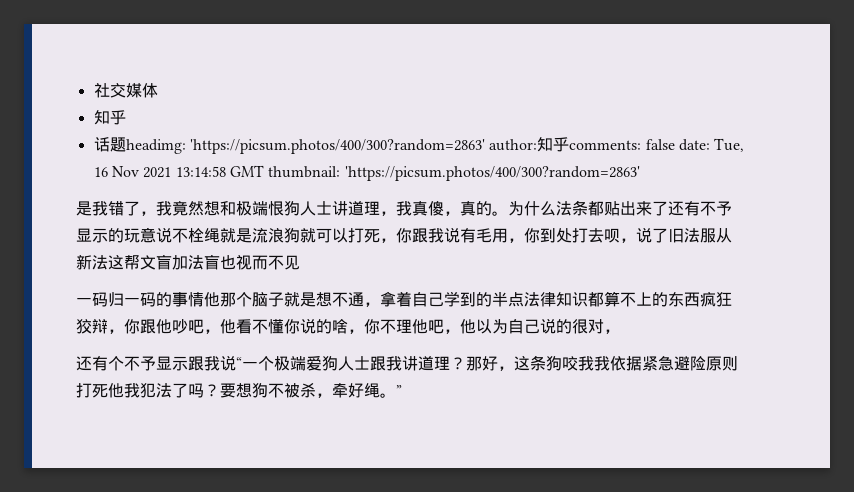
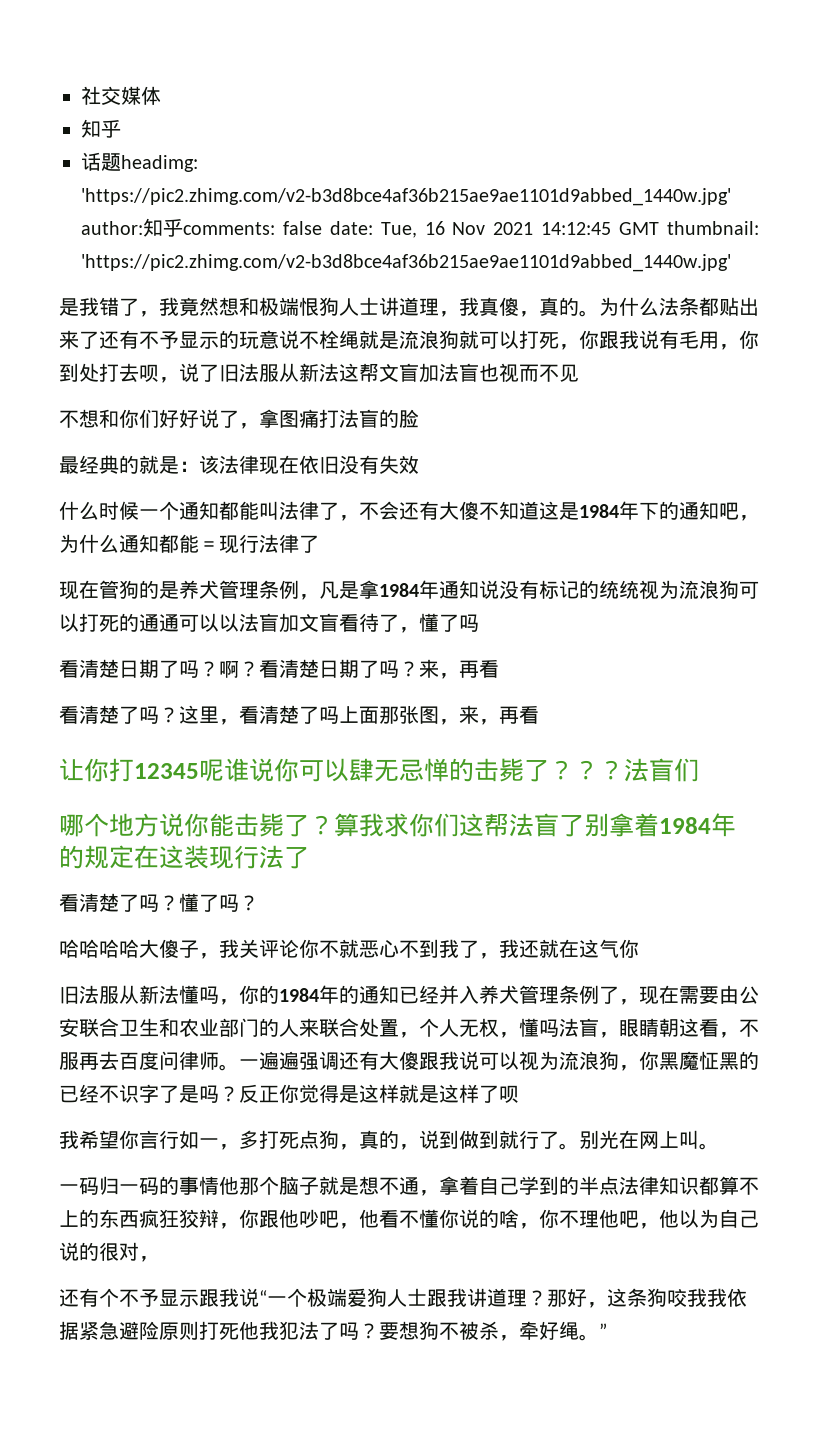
[189,139,485,154] 'https://picsum.photos/400/300?random=2863' -> [81,188,731,206] 'https://pic2.zhimg.com/v2-b3d8bce4af36b215ae9ae1101d9abbed_1440w.jpg'
[175,166,226,177] 13:14:58 -> [541,222,612,235] 14:12:45
[344,166,640,181] 'https://picsum.photos/400/300?random=2863' -> [81,254,731,272] 'https://pic2.zhimg.com/v2-b3d8bce4af36b215ae9ae1101d9abbed_1440w.jpg'
(300, 262) none -> [59,409,419,429] [59,455,419,475] [59,501,759,521] [59,534,319,554] [59,580,759,600] [59,613,479,633] [59,659,499,679] [59,705,539,725] [59,758,699,782] [59,813,736,837] [59,845,309,869] [59,893,259,912] [59,939,639,959] [59,985,759,1005] [59,1018,759,1038] [59,1051,759,1071] [59,1084,519,1103] [59,1130,719,1150] // 不想和你们好好说了，拿图痛打法盲的脸 // 最经典的就是：该法律现在依旧没有失效 // 什么时候一个通知都能叫法律了，不会还有大傻不知道这是1984年下的通知吧，为什么通知都能＝现行法律了 // 现在管狗的是养犬管理条例，凡是拿1984年通知说没有标记的统统视为流浪狗可以打死的通通可以以法盲加文盲看待了，懂了吗 // 看清楚日期了吗？啊？看清楚日期了吗？来，再看 // 看清楚了吗？这里，看清楚了吗上面那张图，来，再看 // 让你打12345呢谁说你可以肆无忌惮的击毙了？？？法盲们 // 哪个地方说你能击毙了？算我求你们这帮法盲了别拿着1984年的规定在这装现行法了 // 看清楚了吗？懂了吗？ // 哈哈哈哈大傻子，我关评论你不就恶心不到我了，我还就在这气你 // 旧法服从新法懂吗，你的1984年的通知已经并入养犬管理条例了，现在需要由公安联合卫生和农业部门的人来联合处置，个人无权，懂吗法盲，眼睛朝这看，不服再去百度问律师。一遍遍强调还有大傻跟我说可以视为流浪狗，你黑魔怔黑的已经不识字了是吗？反正你觉得是这样就是这样了呗 // 我希望你言行如一，多打死点狗，真的，说到做到就行了。别光在网上叫。

